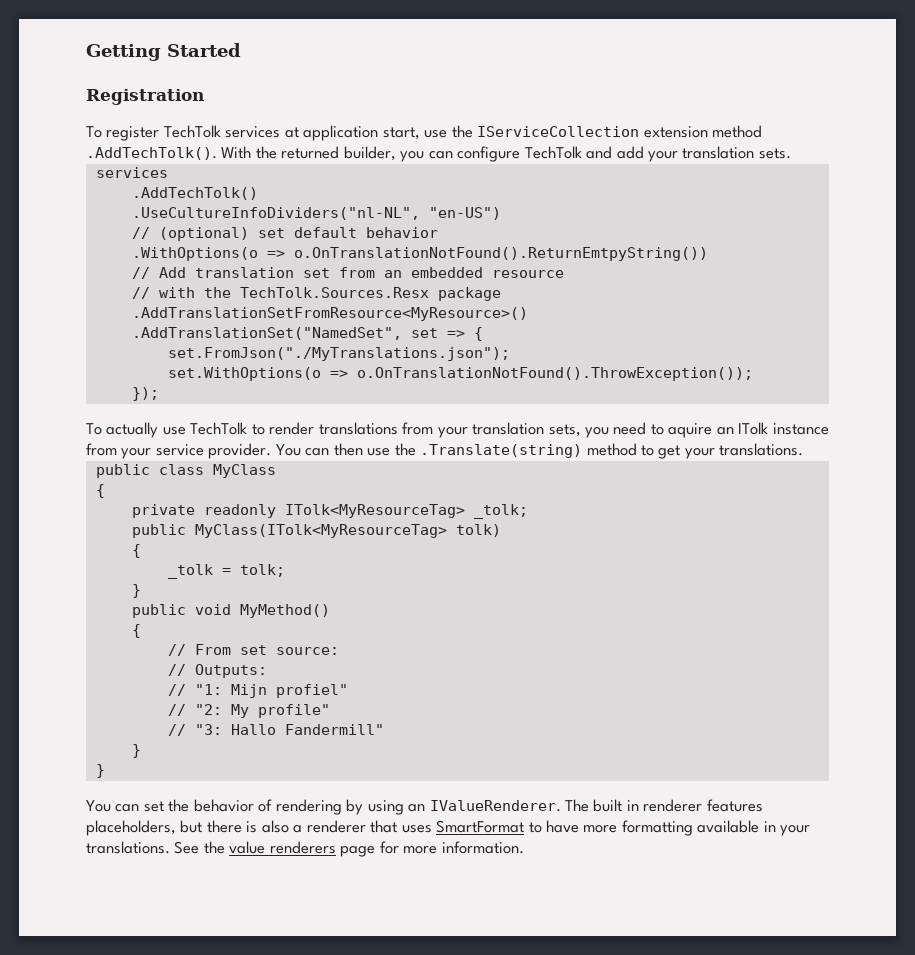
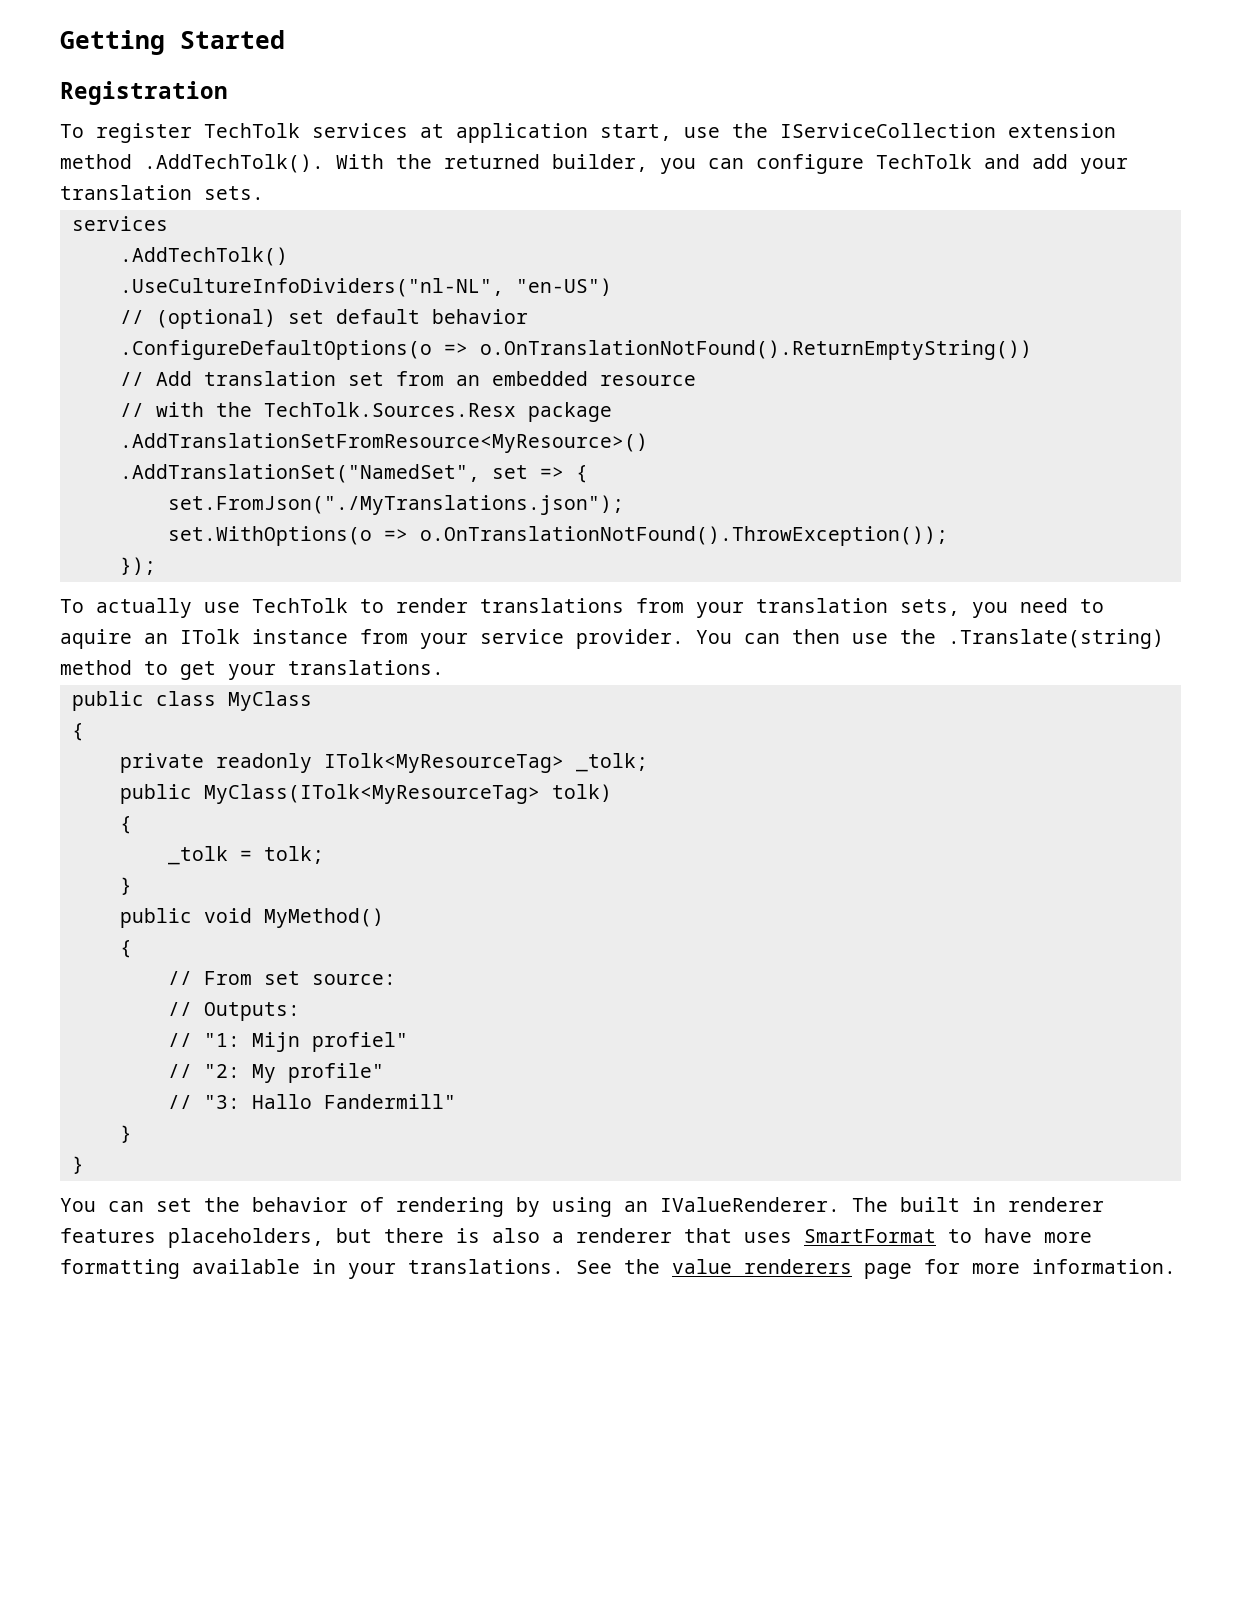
[131,247,708,261] .WithOptions(o => o.OnTranslationNotFound().ReturnEmtpyString()) -> [119,340,1032,360] .ConfigureDefaultOptions(o => o.OnTranslationNotFound().ReturnEmptyString())

